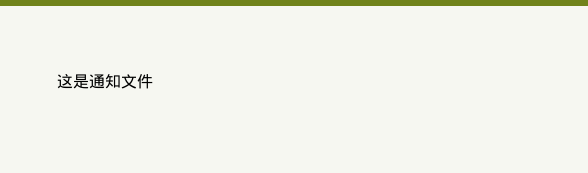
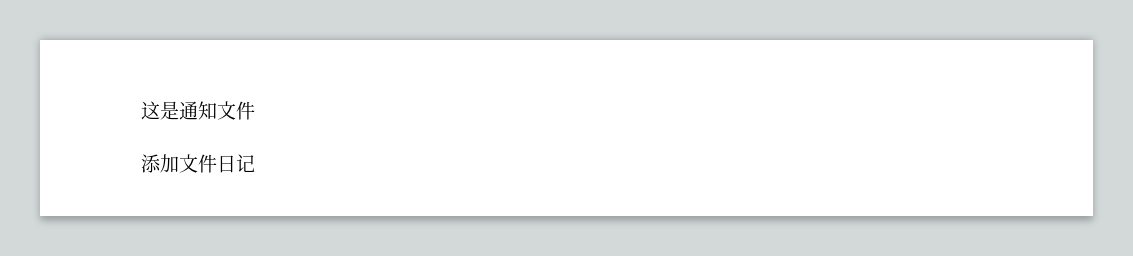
(153, 81) none -> [141,154,255,173] // 添加文件日记

